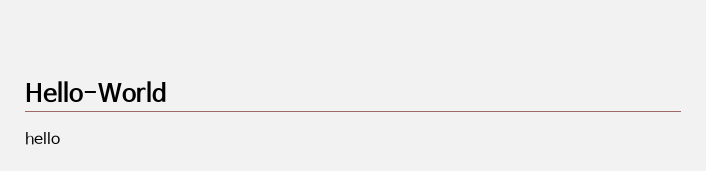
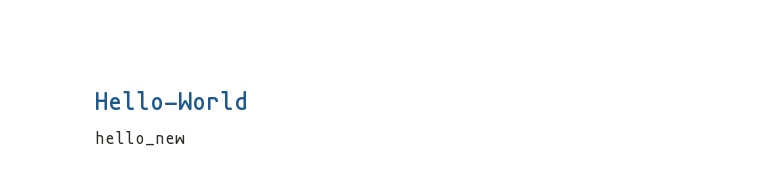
[25,132,60,145] hello -> [95,131,185,146] hello_new

